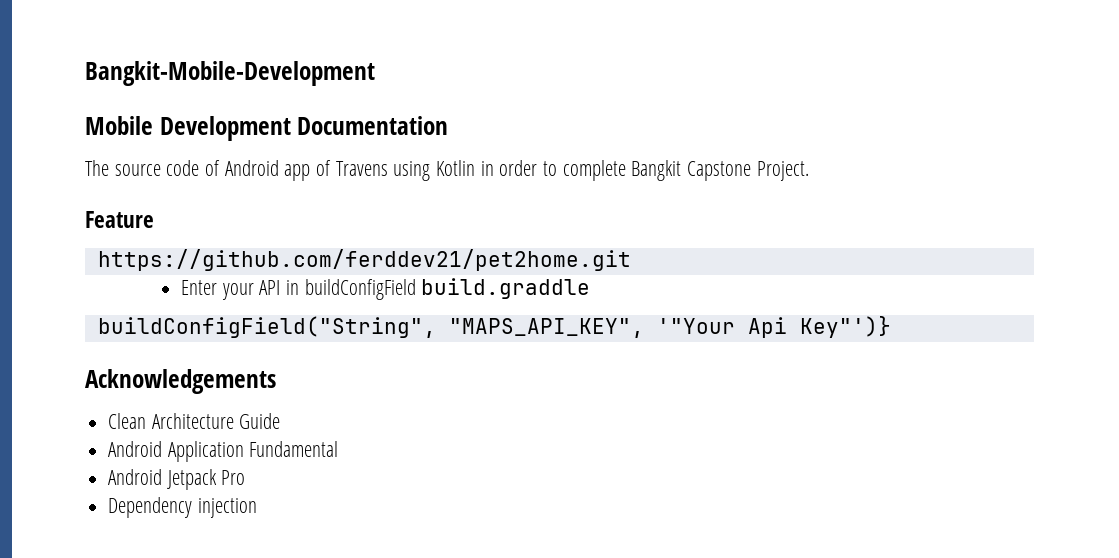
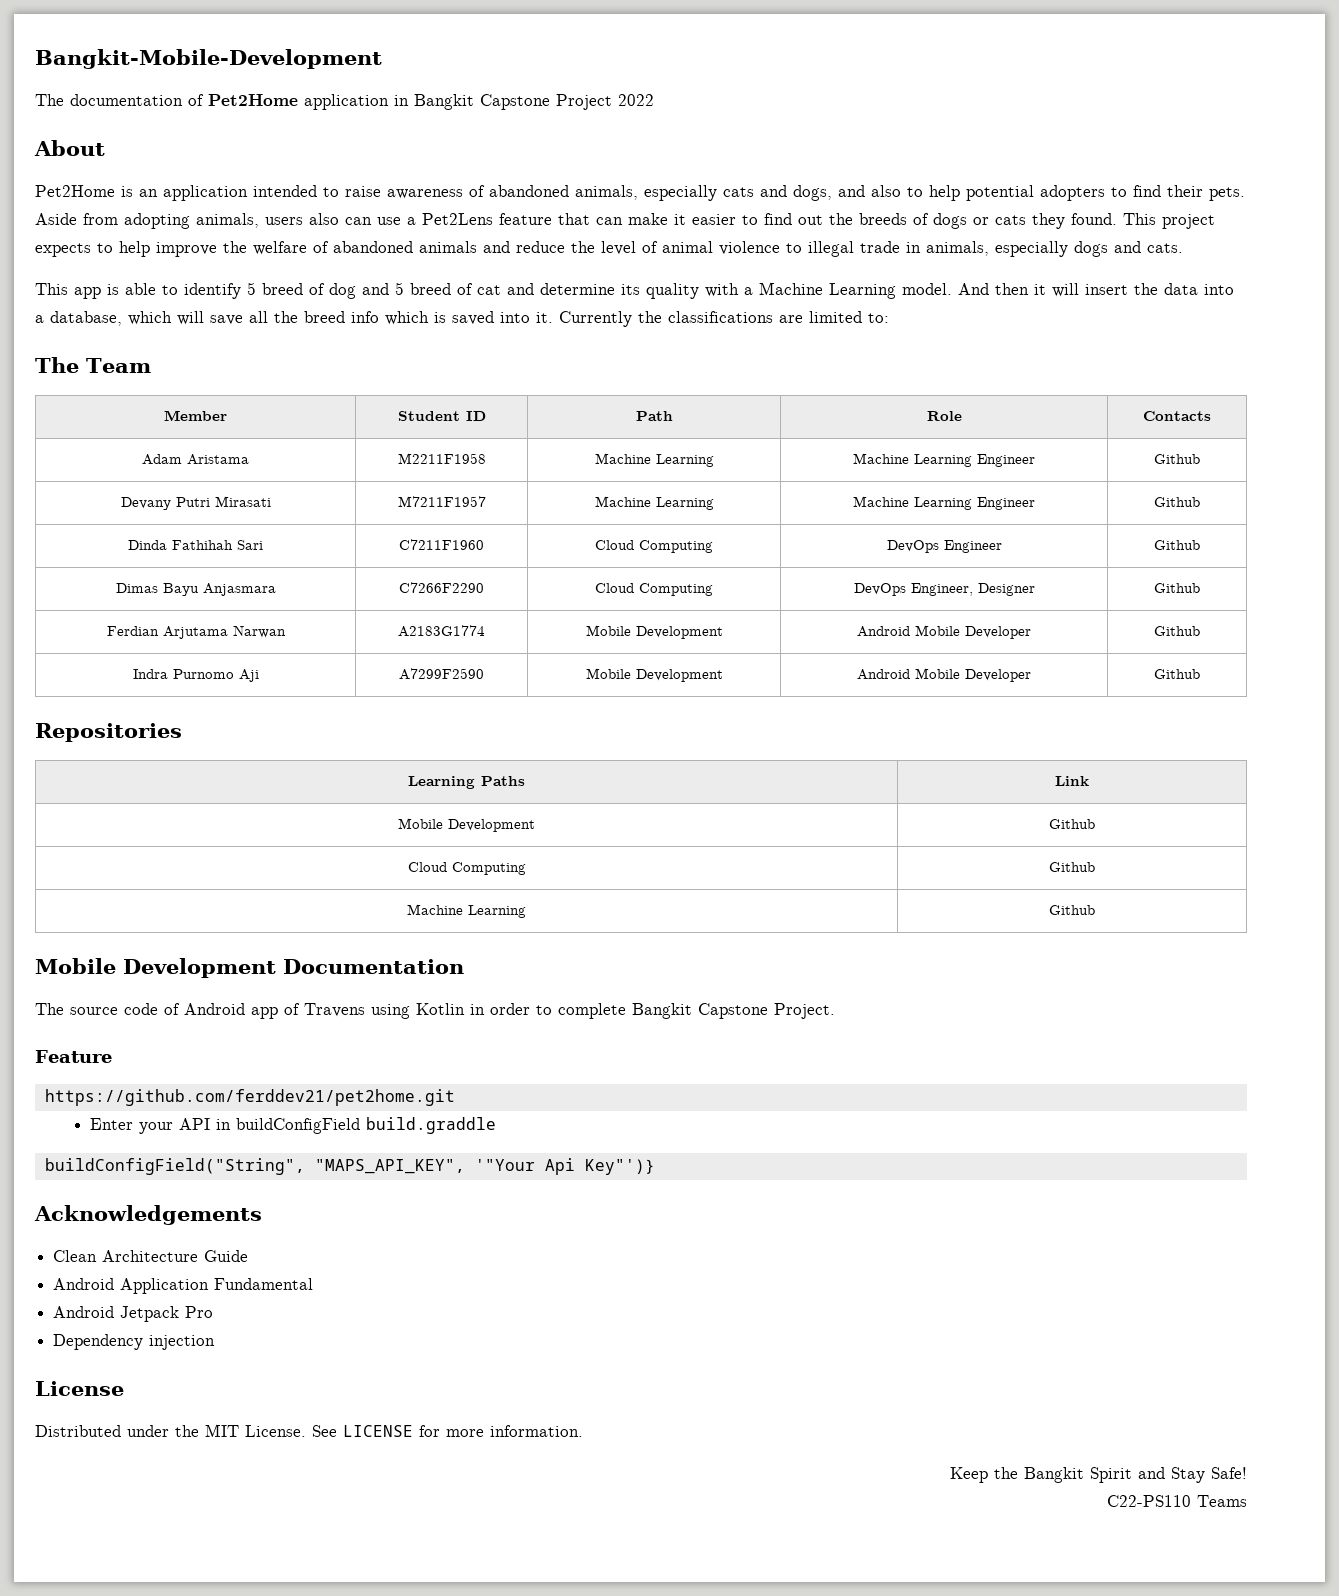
(375, 73) none -> [35,94,654,110] [34,140,105,156] [35,185,1245,201] [35,213,1215,229] [35,241,1183,257] [35,282,1234,299] [35,311,889,327] [35,357,151,373] [164,410,227,421] [397,411,486,421] [635,411,673,421] [926,411,962,421] [1143,411,1211,421] [142,454,249,465] [397,453,486,464] [594,453,714,467] [853,453,1035,467] [1154,454,1200,464] [120,496,271,510] [397,496,486,507] [594,496,714,510] [853,496,1035,510] [1154,497,1200,507] [128,540,263,550] [399,539,484,550] [595,540,713,553] [886,540,1002,553] [1154,540,1200,550] [115,583,276,596] [399,582,484,593] [595,583,713,596] [853,583,1035,596] [1154,583,1200,593] [106,625,286,639] [398,625,485,637] [585,625,723,639] [857,625,1031,639] [1154,626,1200,636] [132,669,259,682] [399,668,484,680] [585,668,723,682] [857,668,1031,682] [1154,669,1200,679] [35,723,182,742] [408,776,525,789] [1055,776,1089,786] [398,818,535,832] [1049,819,1095,829] [407,862,526,875] [1049,862,1095,872] [407,904,526,918] [1049,905,1095,915] // The documentation of Pet2Home application in Bangkit Capstone Project 2022 // About // Pet2Home is an application intended to raise awareness of abandoned animals, especially cats and dogs, and also to help potential adopters to find their pets. Aside from adopting animals, users also can use a Pet2Lens feature that can make it easier to find out the breeds of dogs or cats they found. This project expects to help improve the welfare of abandoned animals and reduce the level of animal violence to illegal trade in animals, especially dogs and cats. // This app is able to identify 5 breed of dog and 5 breed of cat and determine its quality with a Machine Learning model. And then it will insert the data into a database, which will save all the breed info which is saved into it. Currently the classifications are limited to: // The Team // Member | Student ID | Path | Role | Contacts // Adam Aristama | M2211F1958 | Machine Learning | Machine Learning Engineer | Github // Devany Putri Mirasati | M7211F1957 | Machine Learning | Machine Learning Engineer | Github // Dinda Fathihah Sari | C7211F1960 | Cloud Computing | DevOps Engineer | Github // Dimas Bayu Anjasmara | C7266F2290 | Cloud Computing | DevOps Engineer, Designer | Github // Ferdian Arjutama Narwan | A2183G1774 | Mobile Development | Android Mobile Developer | Github // Indra Purnomo Aji | A7299F2590 | Mobile Development | Android Mobile Developer | Github // Repositories // Learning Paths | Link // Mobile Development | Github // Cloud Computing | Github // Machine Learning | Github
(257, 508) none -> [35,1381,124,1396] [35,1424,583,1437] [950,1467,1247,1483] [1107,1495,1247,1507] // License // Distributed under the MIT License. See LICENSE for more information. // Keep the Bangkit Spirit and Stay Safe! // C22-PS110 Teams

